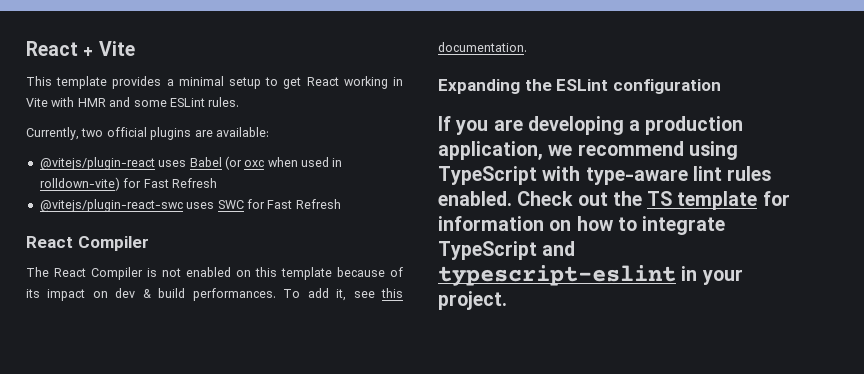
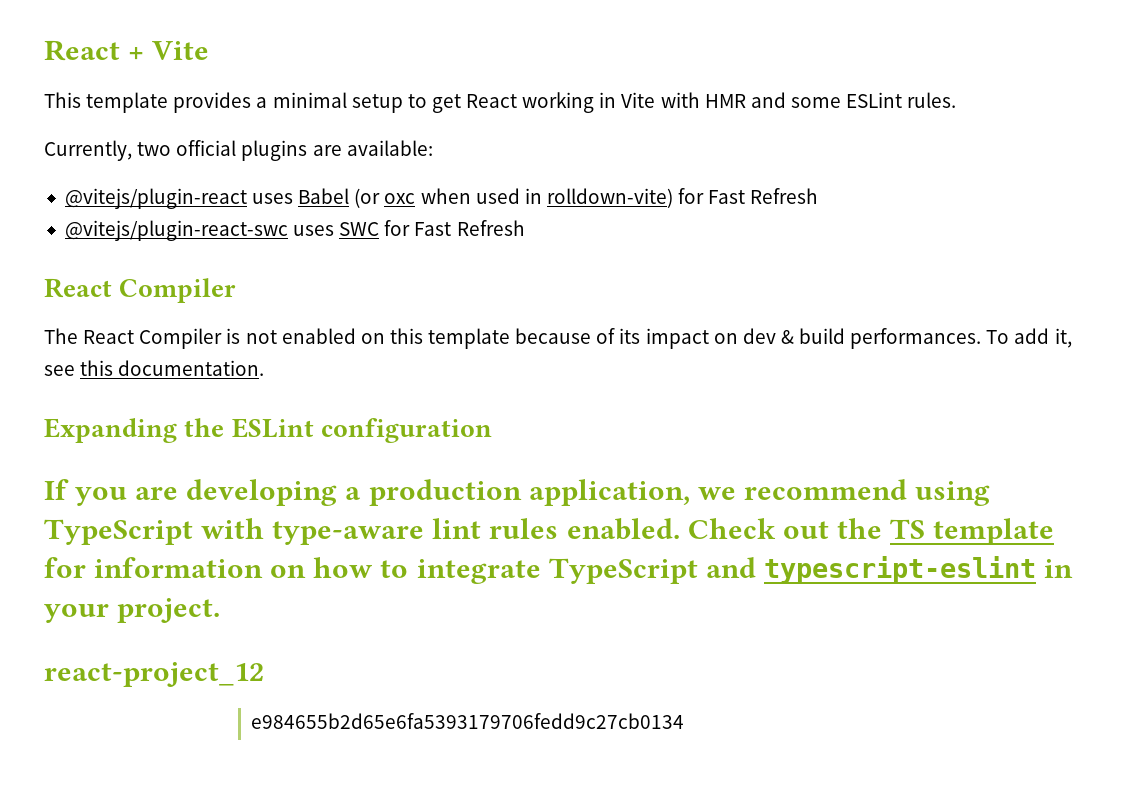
(507, 300) none -> [44,662,264,687] [251,713,685,729] // react-project_12 // e984655b2d65e6fa5393179706fedd9c27cb0134

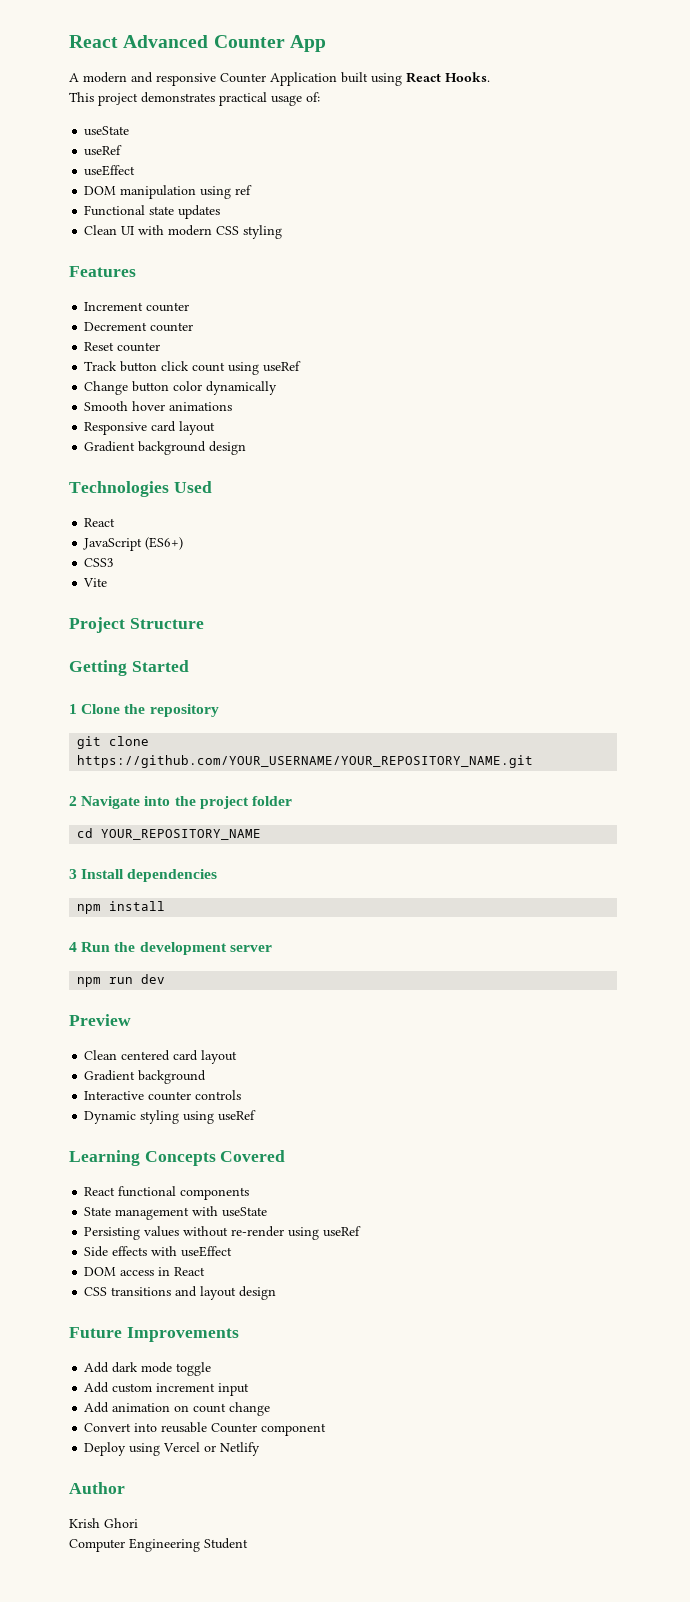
[44,40,210,61] [44,92,957,113] [44,140,433,161] [64,188,819,209] [64,220,525,241] [44,278,237,303] [44,328,1072,349] [44,360,265,376] [44,418,492,443] [44,479,990,506] [44,518,1055,545] [44,556,1073,584] [44,598,221,623] [44,662,264,687] [251,713,685,729] React + Vite // This template provides a minimal setup to get React working in Vite with HMR and some ESLint rules. // Currently, two official plugins are available: // @vitejs/plugin-react uses Babel (or oxc when used in rolldown-vite) for Fast Refresh // @vitejs/plugin-react-swc uses SWC for Fast Refresh // React Compiler // The React Compiler is not enabled on this template because of its impact on dev & build performances. To add it, see this documentation. // Expanding the ESLint configuration // If you are developing a production application, we recommend using TypeScript with type-aware lint rules enabled. Check out the TS template for information on how to integrate TypeScript and typescript-eslint in your project. // react-project_12 // e984655b2d65e6fa5393179706fedd9c27cb0134 -> [69,35,326,52] [69,72,490,86] [69,92,320,106] [84,126,130,136] [84,145,123,156] [84,165,136,176] [84,185,253,199] [84,205,221,219] [84,225,283,239] [69,266,136,277] [84,302,190,312] [84,322,194,332] [84,342,161,352] [84,361,302,375] [84,381,278,395] [84,401,233,411] [84,421,216,435] [84,441,247,455] [69,481,212,497] [84,518,116,527] [83,537,184,551] [84,558,115,567] [83,578,108,587] [69,617,204,633] [69,660,189,676] [69,704,219,717] [77,736,150,749] [77,755,534,768] [69,796,292,809] [77,828,262,840] [69,869,218,882] [77,901,166,914] [69,942,272,955] [77,974,166,987] [69,1014,131,1026] [84,1050,238,1064] [84,1070,207,1084] [84,1090,242,1101] [84,1110,257,1124] [69,1150,286,1166] [84,1186,250,1200] [84,1206,268,1220] [84,1226,362,1240] [84,1246,233,1257] [84,1267,206,1276] [84,1286,277,1300] [69,1327,239,1342] [84,1362,212,1376] [84,1382,250,1396] [84,1402,271,1416] [84,1422,327,1436] [84,1442,261,1456] [69,1482,125,1494] [69,1518,138,1528] [69,1538,248,1552] React Advanced Counter App // A modern and responsive Counter Application built using React Hooks. // This project demonstrates practical usage of: // useState // useRef // useEffect // DOM manipulation using ref // Functional state updates // Clean UI with modern CSS styling // Features // Increment counter // Decrement counter // Reset counter // Track button click count using useRef // Change button color dynamically // Smooth hover animations // Responsive card layout // Gradient background design // Technologies Used // React // JavaScript (ES6+) // CSS3 // Vite // Project Structure // Getting Started // 1 Clone the repository // git clone https://github.com/YOUR_USERNAME/YOUR_REPOSITORY_NAME.git // 2 Navigate into the project folder // cd YOUR_REPOSITORY_NAME // 3 Install dependencies // npm install // 4 Run the development server // npm run dev // Preview // Clean centered card layout // Gradient background // Interactive counter controls // Dynamic styling using useRef // Learning Concepts Covered // React functional components // State management with useState // Persisting values without re-render using useRef // Side effects with useEffect // DOM access in React // CSS transitions and layout design // Future Improvements // Add dark mode toggle // Add custom increment input // Add animation on count change // Convert into reusable Counter component // Deploy using Vercel or Netlify // Author // Krish Ghori // Computer Engineering Student

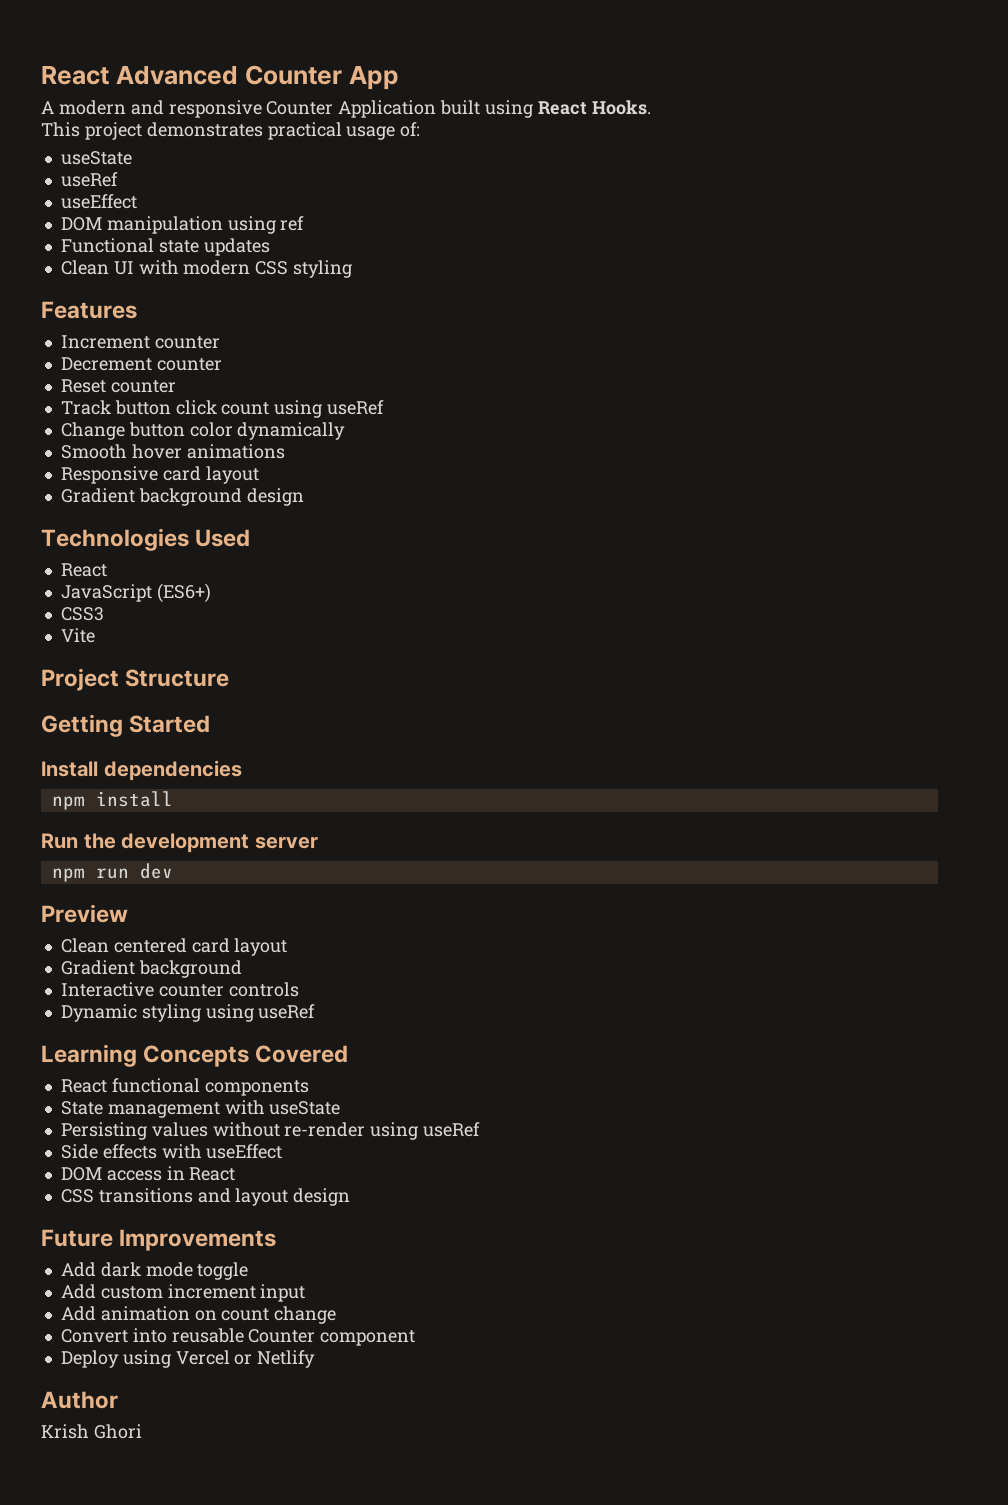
[69,704,219,717] [77,736,150,749] [77,755,534,768] [69,796,292,809] [77,828,262,840] [69,869,77,879] 1 Clone the repository // git clone https://github.com/YOUR_USERNAME/YOUR_REPOSITORY_NAME.git // 2 Navigate into the project folder // cd YOUR_REPOSITORY_NAME // 3 -> (211, 724) none
[69,942,77,952] 4 -> (173, 799) none
[69,1538,248,1552] // Computer Engineering Student -> (142, 1431) none

